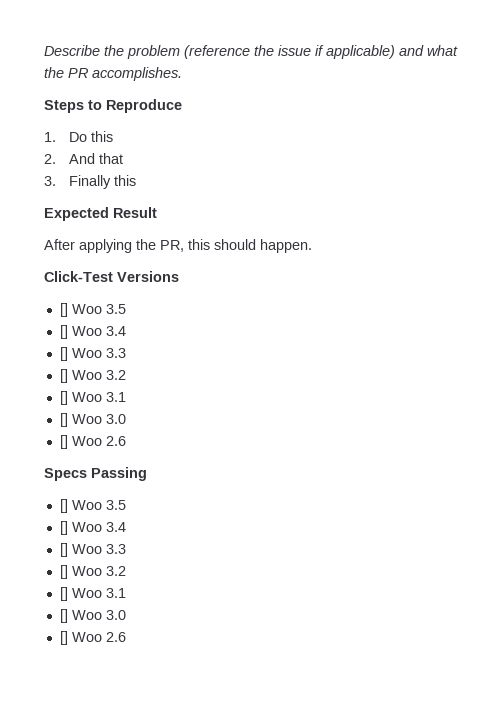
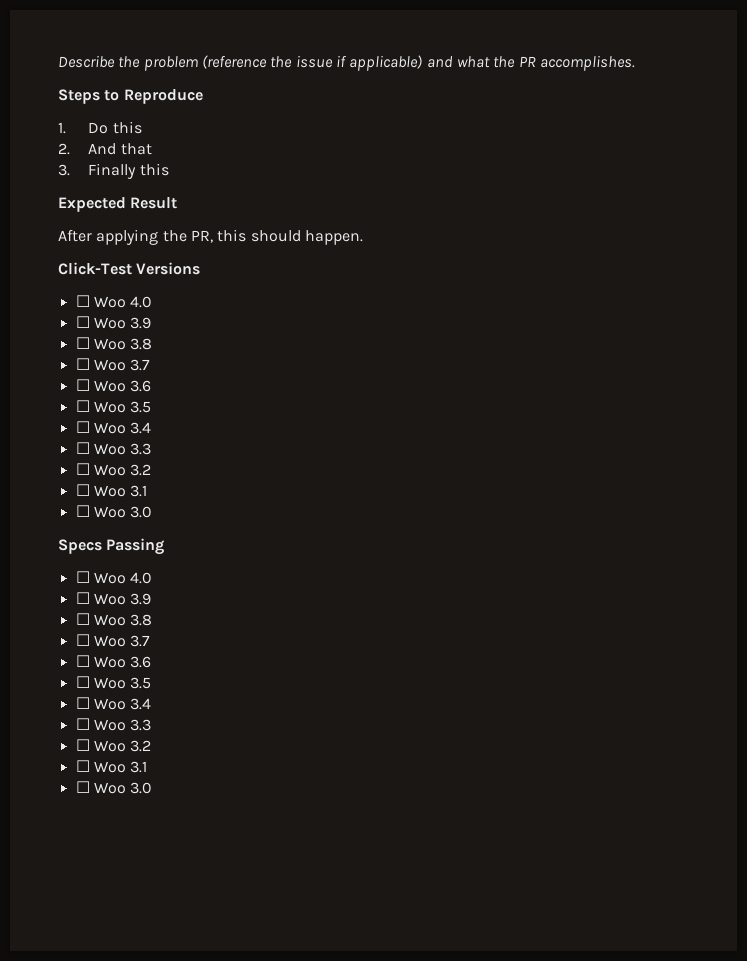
[59,303,126,317] [59,325,126,339] [59,347,126,361] [59,369,126,383] [59,391,126,405] [59,413,126,427] [59,435,126,449] [] Woo 3.5 // [] Woo 3.4 // [] Woo 3.3 // [] Woo 3.2 // [] Woo 3.1 // [] Woo 3.0 // [] Woo 2.6 -> [75,295,153,308] [75,316,152,329] [75,337,153,350] [75,358,151,371] [75,379,152,392] [75,400,152,413] [75,421,152,434] [75,442,152,455] [75,463,152,476] [75,484,148,497] [75,505,153,518] ☐ Woo 4.0 // ☐ Woo 3.9 // ☐ Woo 3.8 // ☐ Woo 3.7 // ☐ Woo 3.6 // ☐ Woo 3.5 // ☐ Woo 3.4 // ☐ Woo 3.3 // ☐ Woo 3.2 // ☐ Woo 3.1 // ☐ Woo 3.0
[59,499,126,513] [59,521,126,535] [59,543,126,557] [59,565,126,579] [59,587,126,601] [59,609,126,623] [59,631,126,645] [] Woo 3.5 // [] Woo 3.4 // [] Woo 3.3 // [] Woo 3.2 // [] Woo 3.1 // [] Woo 3.0 // [] Woo 2.6 -> [75,571,153,584] [75,592,152,605] [75,613,153,626] [75,634,151,647] [75,655,152,668] [75,676,152,689] [75,697,152,710] [75,718,152,731] [75,739,152,752] [75,760,148,773] [75,781,153,794] ☐ Woo 4.0 // ☐ Woo 3.9 // ☐ Woo 3.8 // ☐ Woo 3.7 // ☐ Woo 3.6 // ☐ Woo 3.5 // ☐ Woo 3.4 // ☐ Woo 3.3 // ☐ Woo 3.2 // ☐ Woo 3.1 // ☐ Woo 3.0

